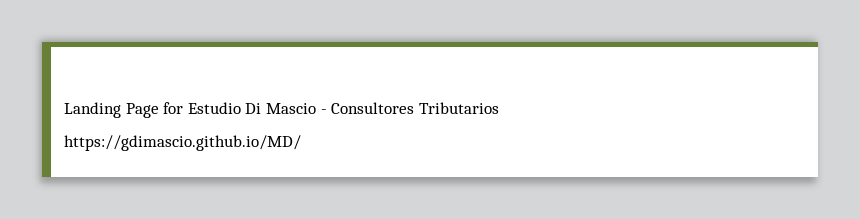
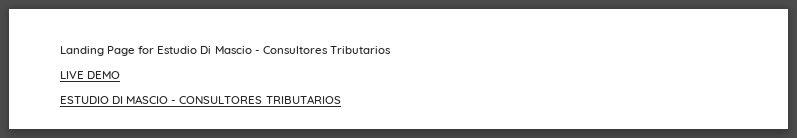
[64,135,301,151] https://gdimascio.github.io/MD/ -> [60,71,121,79] [60,95,341,104] LIVE DEMO // ESTUDIO DI MASCIO - CONSULTORES TRIBUTARIOS

